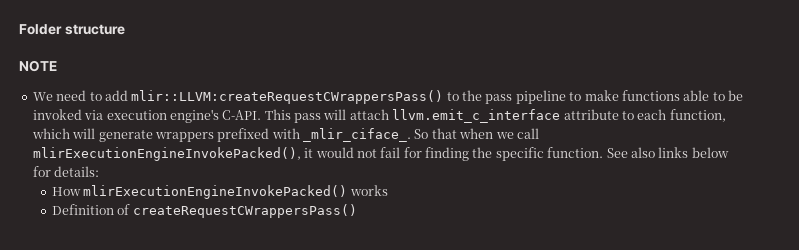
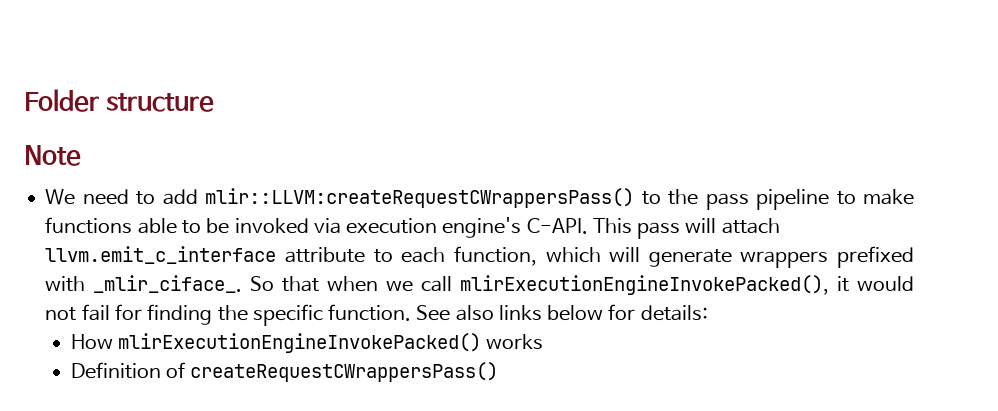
[19,60,57,72] NOTE -> [24,145,81,166] Note

